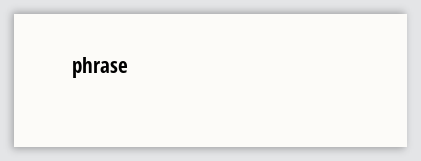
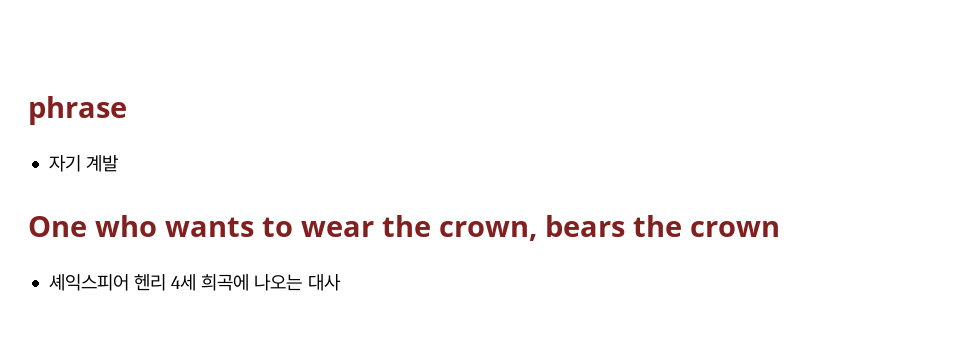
(128, 67) none -> [48,155,120,172] [28,215,780,241] [48,274,341,291] // 자기 계발 // One who wants to wear the crown, bears the crown // 셰익스피어 헨리 4세 희곡에 나오는 대사

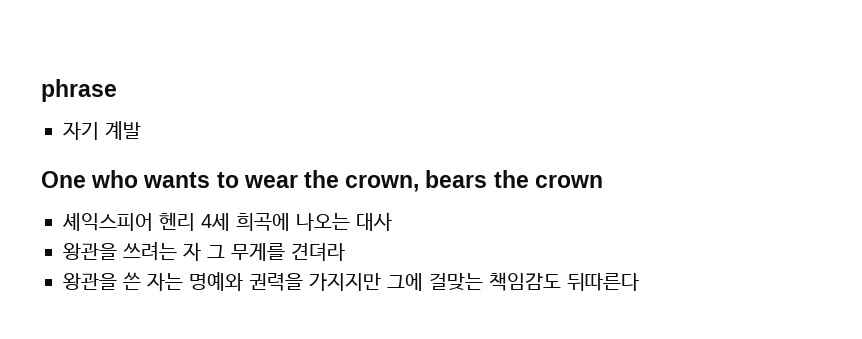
(341, 282) none -> [63,241,345,261] [63,272,639,291] // 왕관을 쓰려는 자 그 무게를 견뎌라 // 왕관을 쓴 자는 명예와 권력을 가지지만 그에 걸맞는 책임감도 뒤따른다

